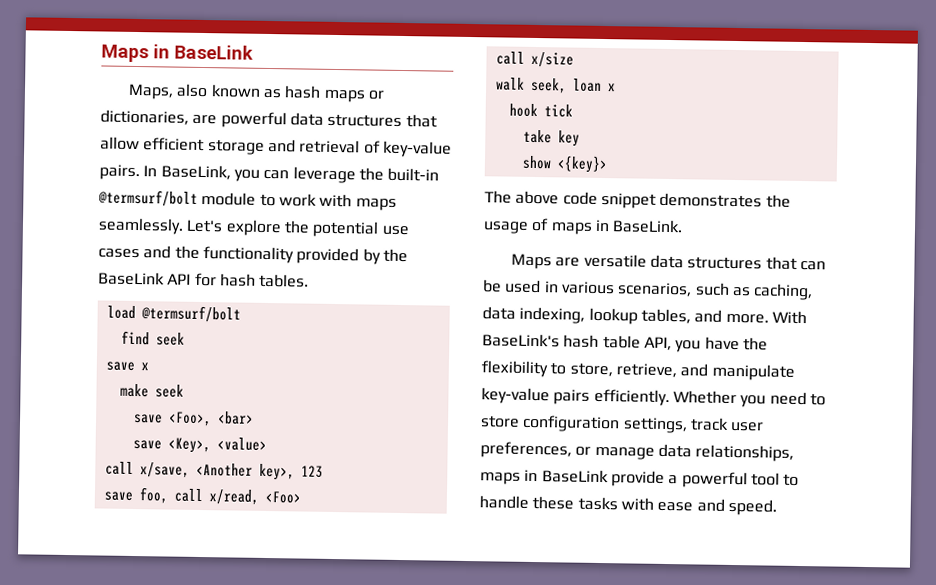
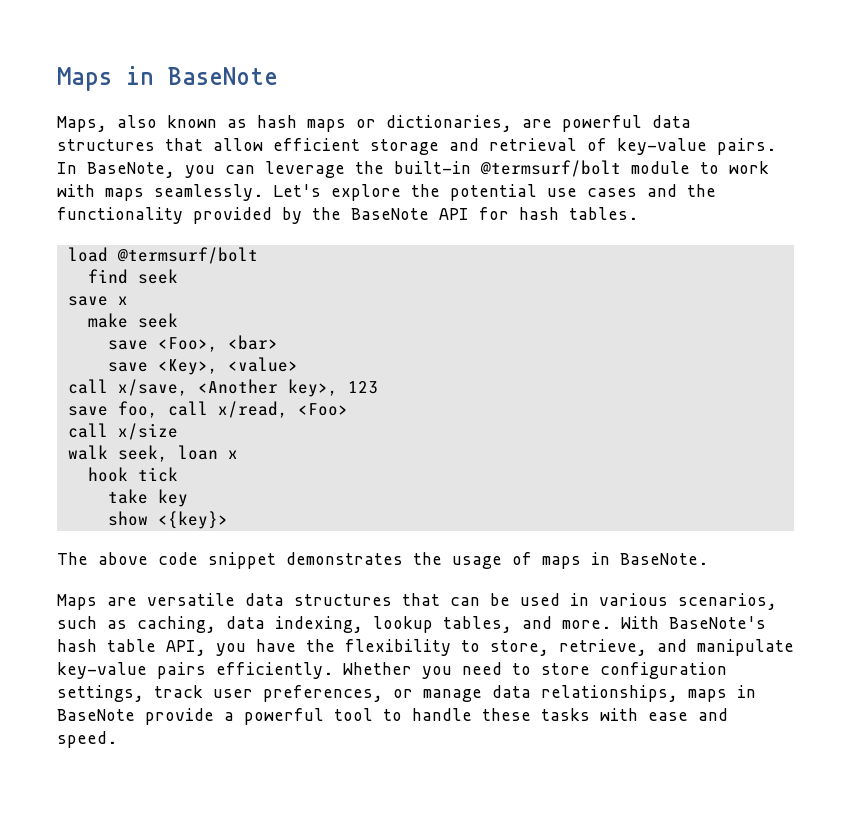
[174,44,254,60] BaseLink -> [168,67,278,85] BaseNote
[160,164,231,180] BaseLink, -> [87,162,175,178] BaseNote,
[98,271,165,286] BaseLink -> [351,208,429,220] BaseNote
[612,219,684,234] BaseLink. -> [620,553,708,565] BaseNote.
[482,333,560,348] BaseLink's -> [669,616,766,629] BaseNote's
[541,469,609,484] BaseLink -> [57,709,135,721] BaseNote

